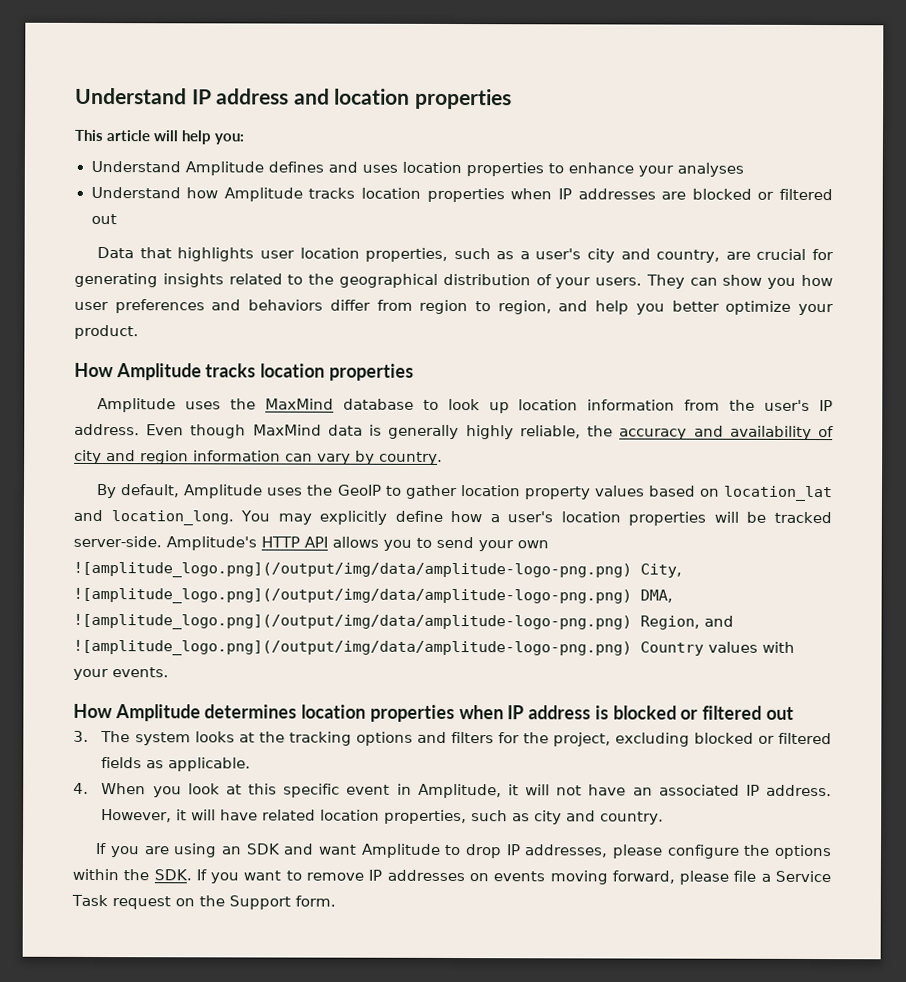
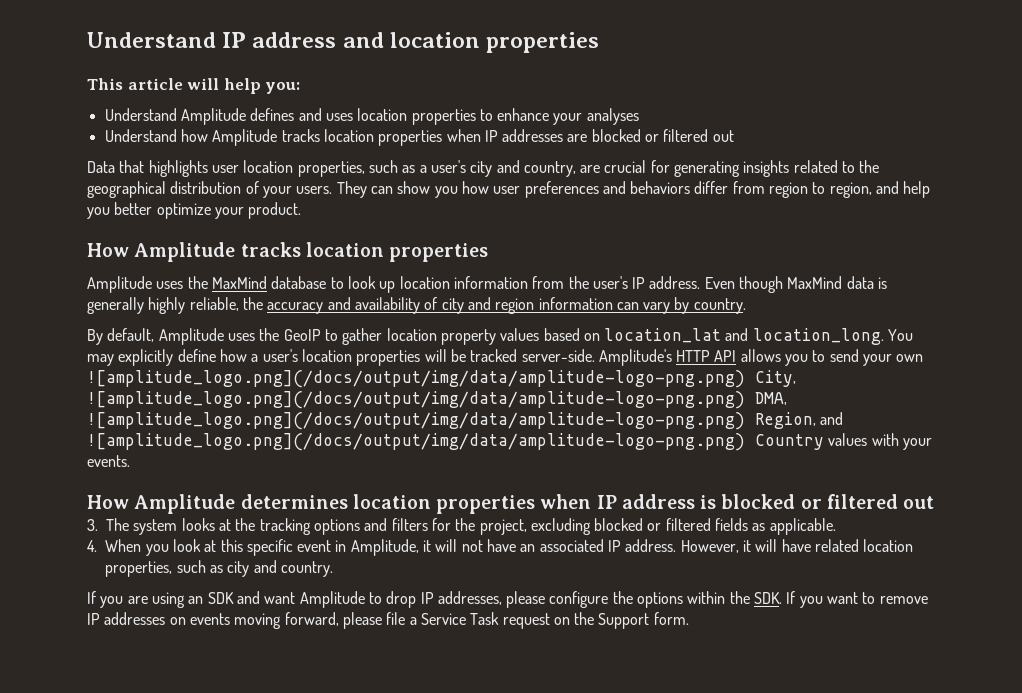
[73,561,682,579] [73,587,673,605] [73,613,632,631] ![amplitude_logo.png](/output/img/data/amplitude-logo-png.png) City, ![amplitude_logo.png](/output/img/data/amplitude-logo-png.png) DMA, ![amplitude_logo.png](/output/img/data/amplitude-logo-png.png) -> [87,370,796,388] [87,391,787,409] [87,412,745,430] ![amplitude_logo.png](/docs/output/img/data/amplitude-logo-png.png) City, ![amplitude_logo.png](/docs/output/img/data/amplitude-logo-png.png) DMA, ![amplitude_logo.png](/docs/output/img/data/amplitude-logo-png.png)
[73,639,632,657] ![amplitude_logo.png](/output/img/data/amplitude-logo-png.png) -> [87,433,745,451] ![amplitude_logo.png](/docs/output/img/data/amplitude-logo-png.png)

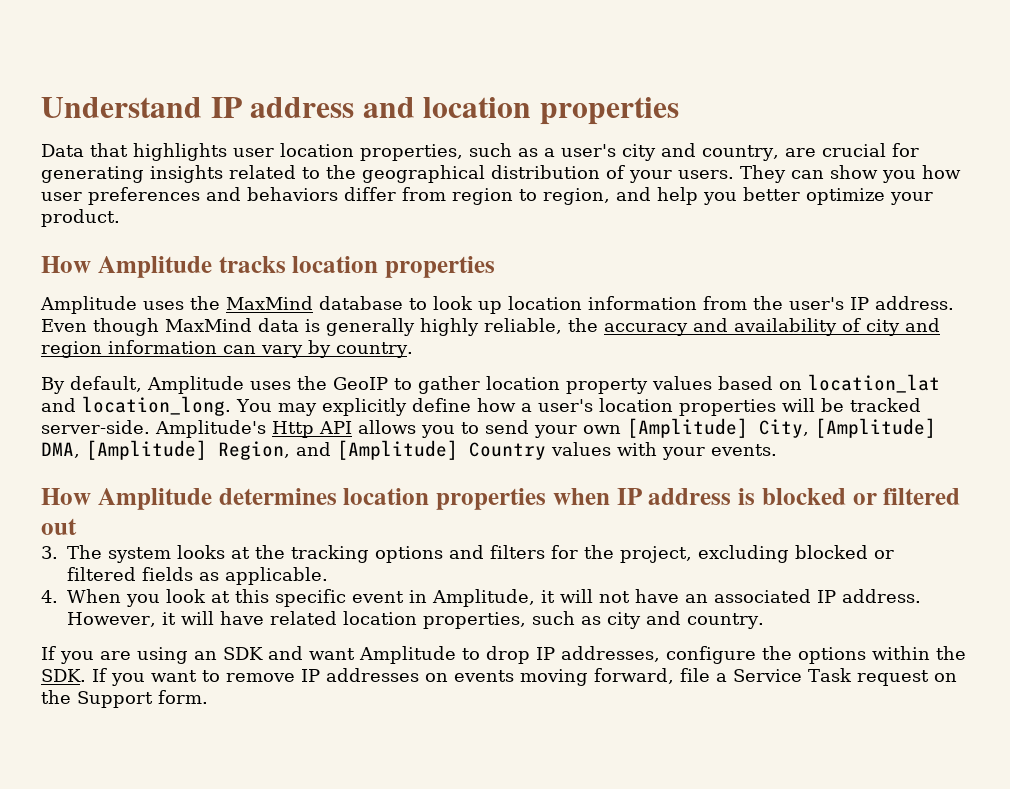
[87,78,301,94] [104,108,639,125] [104,129,734,146] // This article will help you: // Understand Amplitude defines and uses location properties to enhance your analyses // Understand how Amplitude tracks location properties when IP addresses are blocked or filtered out -> (679, 111) none
[676,350,711,362] HTTP -> [272,421,314,438] Http
[87,370,796,388] [87,391,787,409] [87,412,745,430] ![amplitude_logo.png](/docs/output/img/data/amplitude-logo-png.png) City, ![amplitude_logo.png](/docs/output/img/data/amplitude-logo-png.png) DMA, ![amplitude_logo.png](/docs/output/img/data/amplitude-logo-png.png) -> [627,418,936,438] [41,440,207,460] [Amplitude] City, [Amplitude] DMA, [Amplitude]
[87,433,745,451] ![amplitude_logo.png](/docs/output/img/data/amplitude-logo-png.png) -> [337,440,458,460] [Amplitude]
[506,591,546,608] please -> (660, 654) none
[342,612,382,629] please -> (674, 676) none

